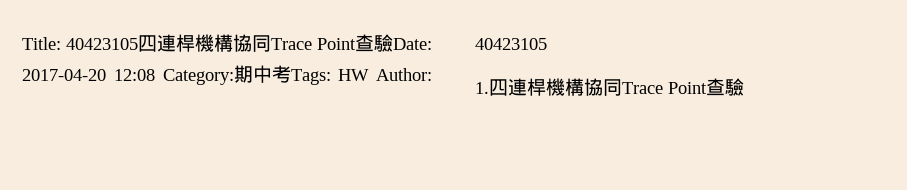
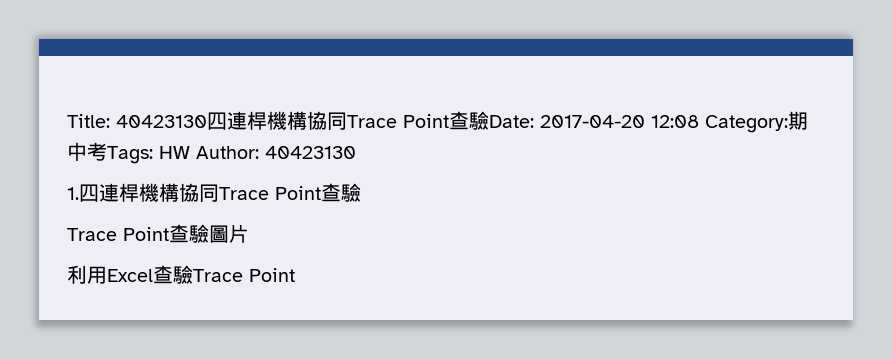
[66,38,138,50] 40423105 -> [116,115,207,128] 40423130
[475,38,547,50] 40423105 -> [265,146,356,159] 40423130
(744, 87) none -> [67,224,249,243] [67,265,295,284] // Trace Point查驗圖片 // 利用Excel查驗Trace Point

